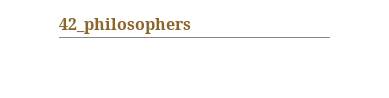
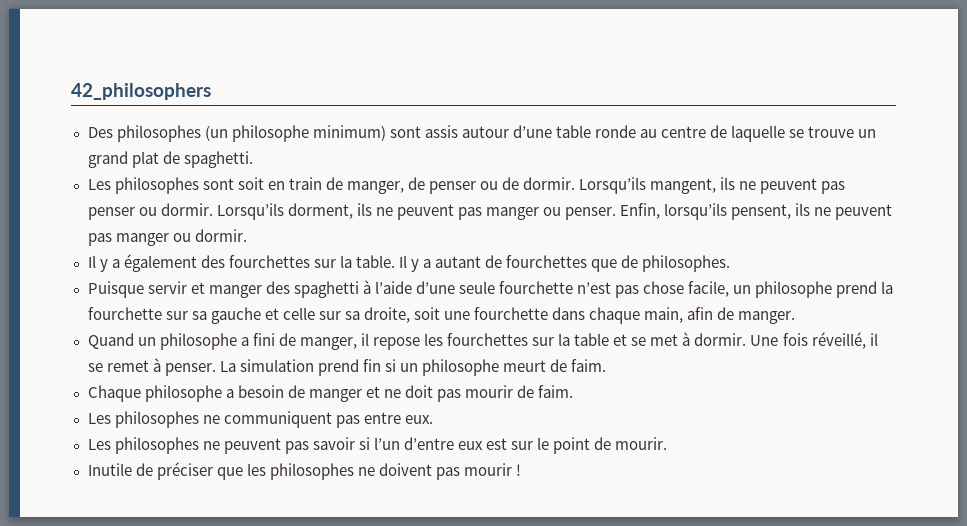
(191, 26) none -> [87,125,877,142] [87,151,253,168] [87,177,846,194] [87,203,893,220] [87,229,247,246] [87,254,731,272] [87,280,894,298] [87,307,796,324] [87,332,878,350] [87,358,607,376] [87,385,574,402] [87,411,433,428] [87,437,668,454] [87,462,521,480] // Des philosophes (un philosophe minimum) sont assis autour d’une table ronde au centre de laquelle se trouve un grand plat de spaghetti. // Les philosophes sont soit en train de manger, de penser ou de dormir. Lorsqu’ils mangent, ils ne peuvent pas penser ou dormir. Lorsqu’ils dorment, ils ne peuvent pas manger ou penser. Enfin, lorsqu’ils pensent, ils ne peuvent pas manger ou dormir. // Il y a également des fourchettes sur la table. Il y a autant de fourchettes que de philosophes. // Puisque servir et manger des spaghetti à l’aide d’une seule fourchette n’est pas chose facile, un philosophe prend la fourchette sur sa gauche et celle sur sa droite, soit une fourchette dans chaque main, afin de manger. // Quand un philosophe a fini de manger, il repose les fourchettes sur la table et se met à dormir. Une fois réveillé, il se remet à penser. La simulation prend fin si un philosophe meurt de faim. // Chaque philosophe a besoin de manger et ne doit pas mourir de faim. // Les philosophes ne communiquent pas entre eux. // Les philosophes ne peuvent pas savoir si l’un d’entre eux est sur le point de mourir. // Inutile de préciser que les philosophes ne doivent pas mourir !

